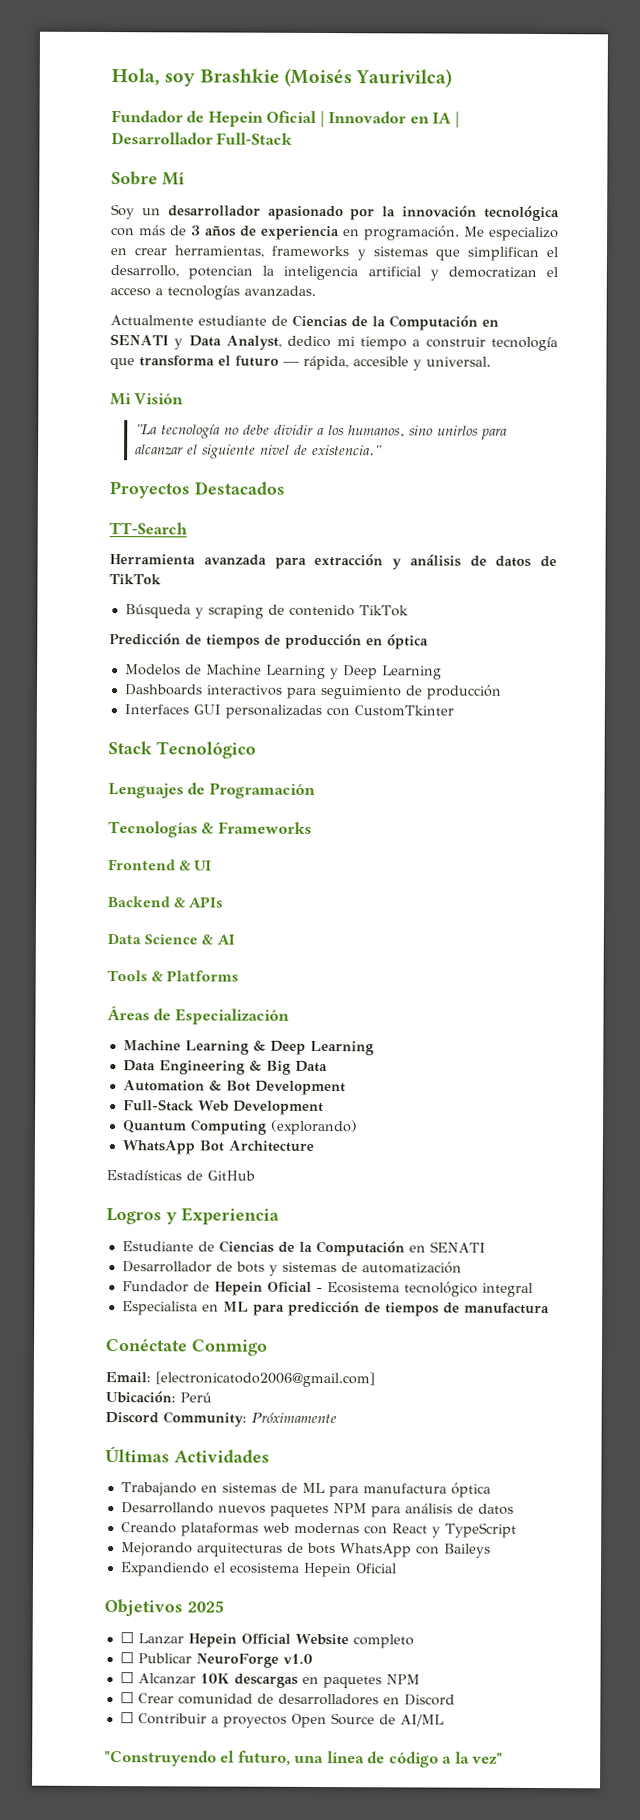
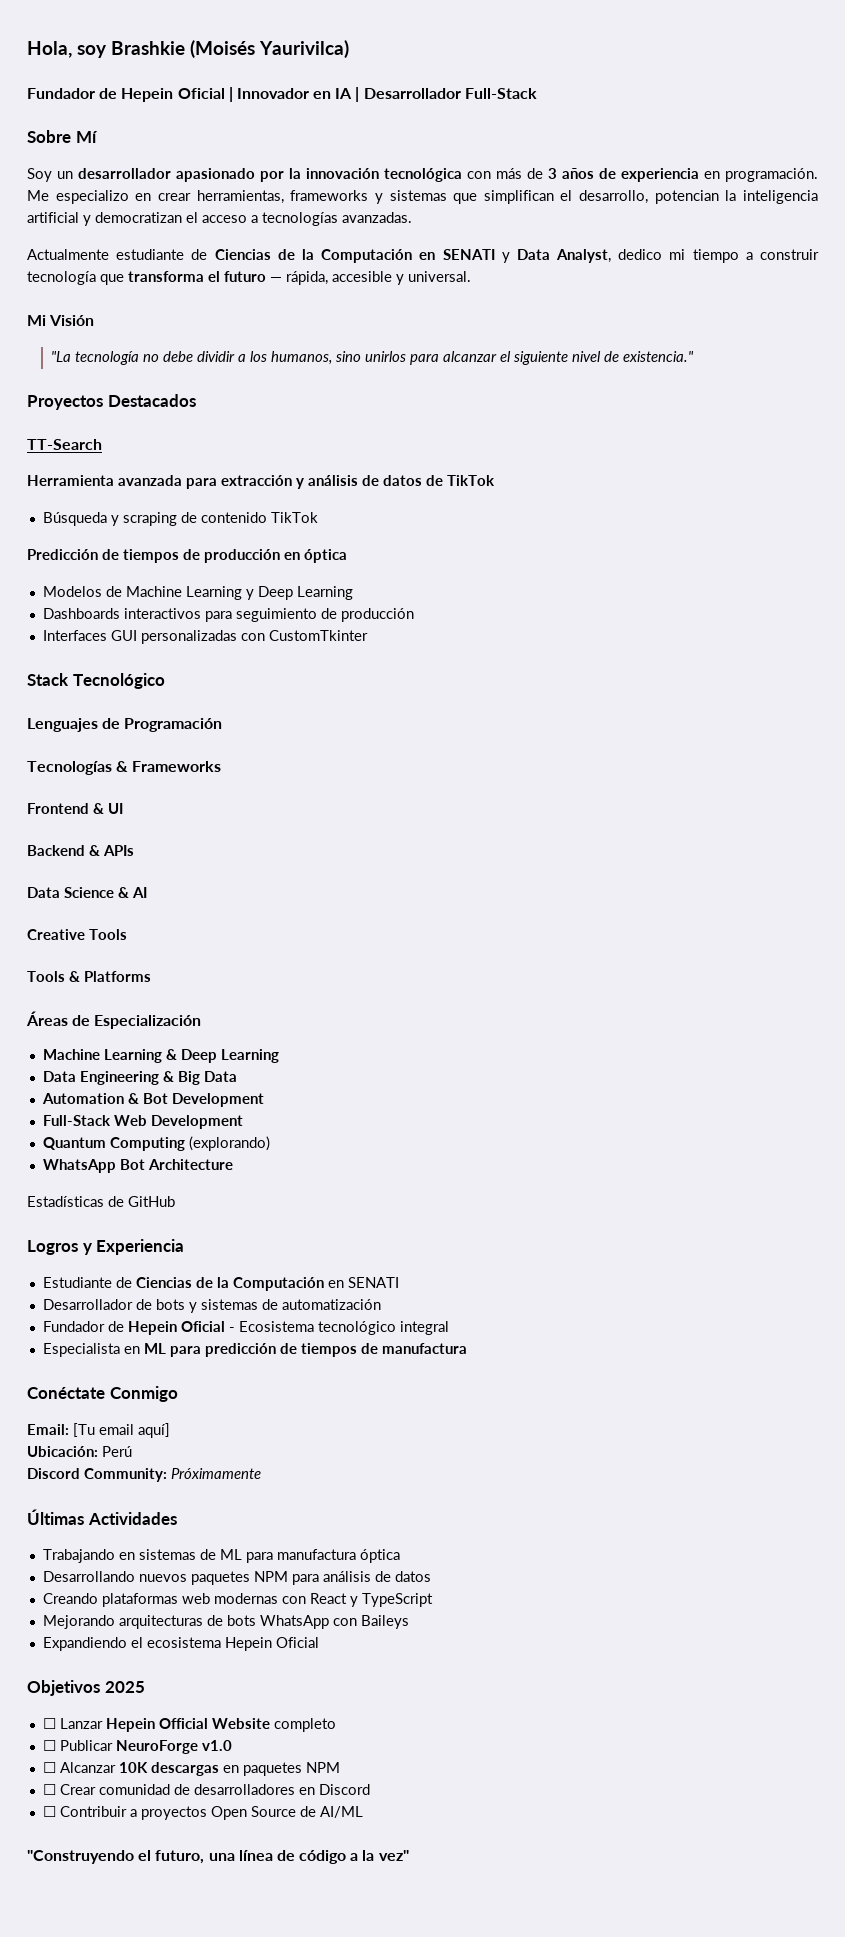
(235, 939) none -> [27,929,127,940] // Creative Tools
[155,1371,375,1388] [electronicatodo2006@gmail.com] -> [73,1423,170,1438] [Tu email aquí]

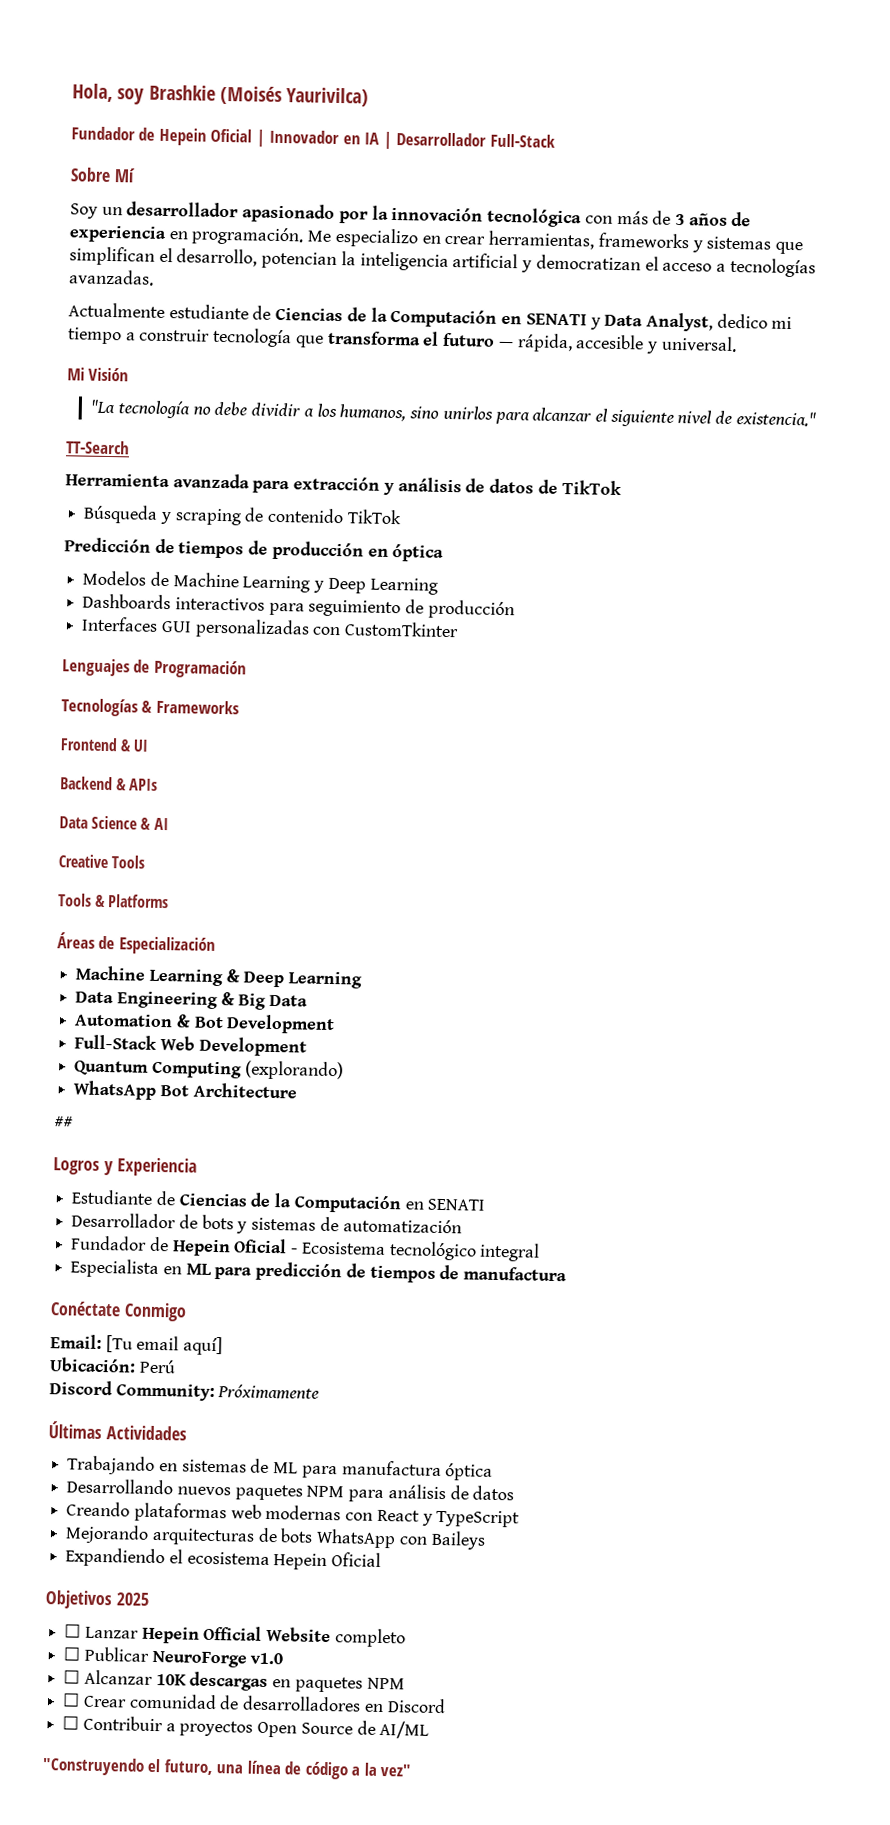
[27,394,196,410] // Proyectos Destacados -> (816, 419) none
[27,673,165,689] // Stack Tecnológico -> (460, 629) none
[27,1196,175,1207] Estadísticas de GitHub -> [54,1116,73,1128] ##

